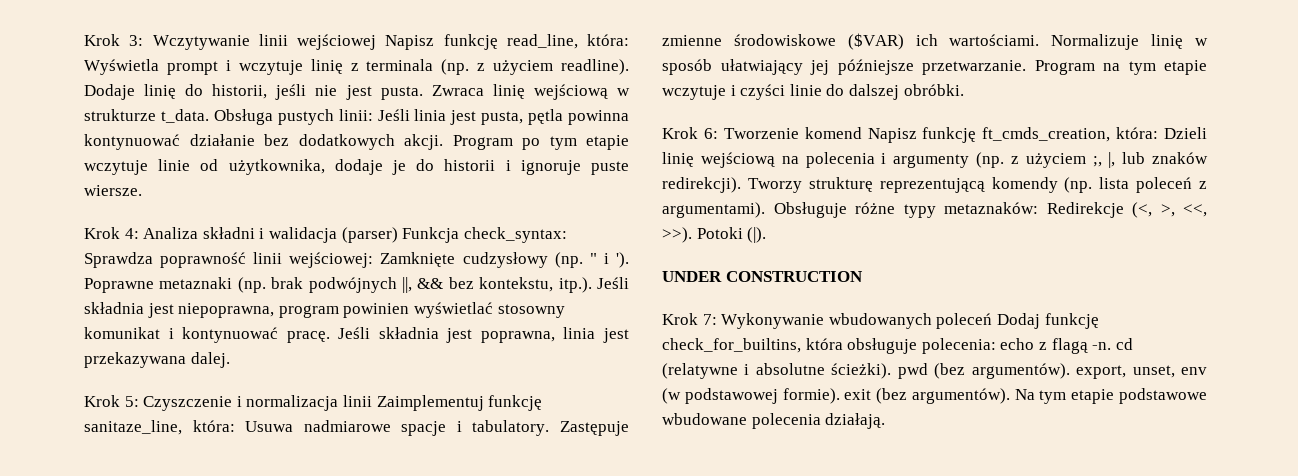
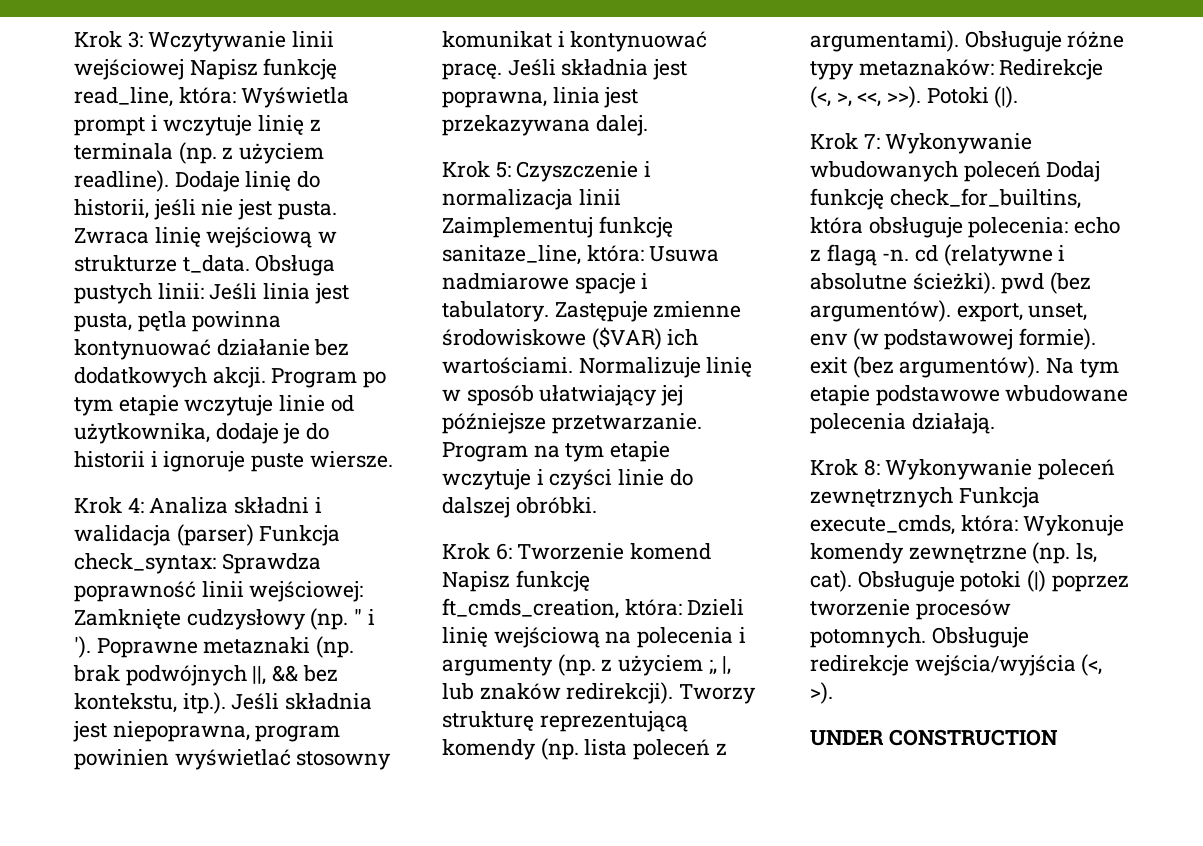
[662,271,863,282] // UNDER CONSTRUCTION -> (1019, 97) none
(886, 421) none -> [810,459,1116,480] [810,487,1040,508] [810,515,1125,536] [810,542,1098,564] [810,570,1129,592] [810,599,1011,620] [810,627,1029,648] [810,654,1103,676] [810,682,833,704] [810,729,1058,746] // Krok 8: Wykonywanie poleceń zewnętrznych Funkcja execute_cmds, która: Wykonuje komendy zewnętrzne (np. ls, cat). Obsługuje potoki (|) poprzez tworzenie procesów potomnych. Obsługuje redirekcje wejścia/wyjścia (<, >). // UNDER CONSTRUCTION

